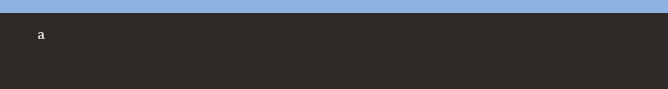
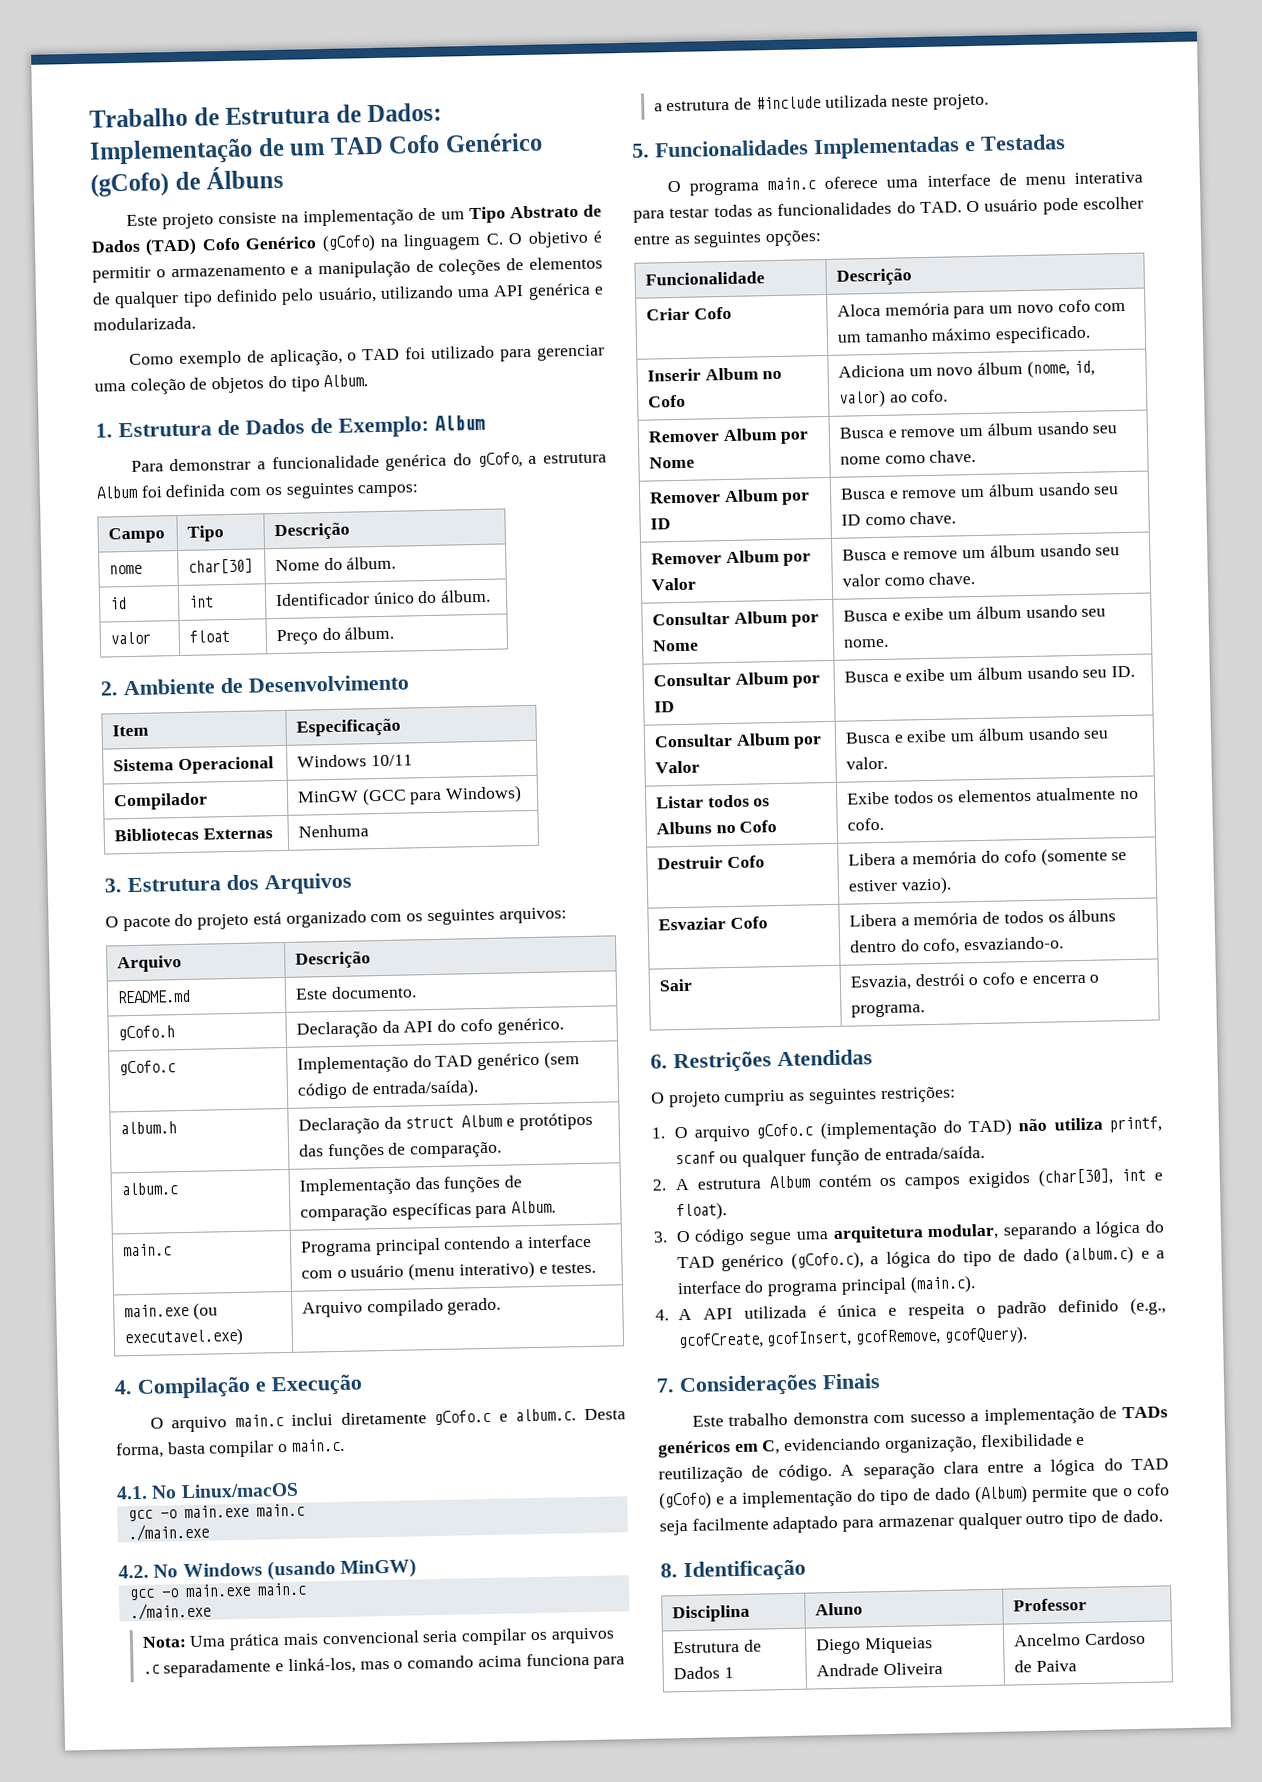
[37,32,45,39] a -> [89,102,443,128] [89,132,544,166] [90,165,285,198] [125,204,602,230] [91,230,602,256] [92,256,603,283] [92,282,604,309] [93,316,196,331] [128,344,605,368] [94,374,369,395] [95,414,485,438] [130,452,607,472] [96,482,420,499] [108,527,166,544] [187,525,225,542] [274,522,351,541] [109,564,143,575] [188,558,254,575] [275,556,397,572] [110,597,128,610] [188,595,215,608] [275,589,492,607] [110,631,152,645] [189,629,231,643] [276,626,395,646] [100,674,409,696] [112,724,150,737] [296,718,402,737] [113,756,274,775] [297,754,413,768] [113,792,209,811] [297,785,523,806] [114,827,273,842] [298,824,370,838] [104,872,352,895] [105,907,567,932] [117,955,183,973] [295,951,372,969] [117,989,192,1004] [295,985,417,1000] [118,1025,176,1041] [296,1017,564,1039] [119,1060,177,1076] [297,1051,580,1074] [297,1079,480,1100] [120,1121,178,1135] [298,1112,593,1135] [299,1141,503,1161] [121,1182,179,1196] [299,1175,523,1196] [300,1200,557,1222] [122,1243,173,1257] [300,1234,592,1257] [301,1261,597,1281] [124,1302,218,1320] [124,1327,245,1348] [302,1297,502,1318] [114,1374,363,1399] [149,1408,626,1433] [115,1438,345,1459] [116,1482,299,1500] [127,1503,305,1522] [127,1523,209,1542] [118,1558,418,1581] [128,1582,307,1601] [129,1602,211,1621] [141,1627,615,1651] [142,1652,626,1678] [653,93,990,112] [632,134,1066,160] [666,171,1143,196] [633,196,1144,223] [633,230,823,248] [645,271,766,286] [836,268,913,286] [646,306,732,321] [837,299,1127,319] [837,325,1092,344] [647,367,783,382] [648,394,687,408] [838,360,1095,378] [839,389,949,408] [648,427,810,444] [649,456,696,469] [839,421,1118,439] [840,449,977,465] [650,488,811,505] [650,518,672,530] [840,482,1120,500] [841,511,957,526] [651,549,812,566] [651,577,697,591] [842,543,1121,561] [842,572,976,587] [652,610,820,627] [652,639,700,652] [843,604,1107,622] [843,638,890,648] [653,671,821,688] [654,701,676,713] [844,665,1136,683] [654,732,823,749] [655,760,701,774] [845,726,1110,744] [846,756,889,770] [656,794,771,809] [656,820,778,835] [847,787,1139,805] [847,817,885,831] [657,855,765,870] [848,847,1128,866] [848,876,952,895] [658,916,768,931] [849,909,1117,927] [850,936,1065,955] [659,978,694,992] [850,972,1100,991] [851,1003,926,1018] [650,1049,873,1074] [651,1086,956,1108] [651,1116,1162,1142] [674,1145,986,1167] [652,1168,1163,1191] [675,1202,727,1221] [653,1220,1164,1246] [676,1245,1166,1272] [676,1275,976,1297] [655,1297,1166,1321] [677,1326,1028,1350] [656,1373,881,1398] [691,1406,1168,1427] [658,1433,1086,1458] [658,1458,1169,1484] [659,1483,1170,1510] [659,1509,1163,1536] [660,1559,806,1583] [672,1604,751,1623] [815,1602,864,1616] [1013,1597,1088,1612] [673,1639,762,1654] [673,1666,734,1680] [816,1637,933,1655] [816,1661,943,1677] [1013,1631,1146,1647] [1014,1660,1077,1673] Trabalho de Estrutura de Dados: Implementação de um TAD Cofo Genérico (gCofo) de Álbuns // Este projeto consiste na implementação de um Tipo Abstrato de Dados (TAD) Cofo Genérico (gCofo) na linguagem C. O objetivo é permitir o armazenamento e a manipulação de coleções de elementos de qualquer tipo definido pelo usuário, utilizando uma API genérica e modularizada. // Como exemplo de aplicação, o TAD foi utilizado para gerenciar uma coleção de objetos do tipo Album. // 1. Estrutura de Dados de Exemplo: Album // Para demonstrar a funcionalidade genérica do gCofo, a estrutura Album foi definida com os seguintes campos: // Campo | Tipo | Descrição // nome | char[30] | Nome do álbum. // id | int | Identificador único do álbum. // valor | float | Preço do álbum. // 2. Ambiente de Desenvolvimento // Item | Especificação // Sistema Operacional | Windows 10/11 // Compilador | MinGW (GCC para Windows) // Bibliotecas Externas | Nenhuma // 3. Estrutura dos Arquivos // O pacote do projeto está organizado com os seguintes arquivos: // Arquivo | Descrição // README.md | Este documento. // gCofo.h | Declaração da API do cofo genérico. // gCofo.c | Implementação do TAD genérico (sem código de entrada/saída). // album.h | Declaração da struct Album e protótipos das funções de comparação. // album.c | Implementação das funções de comparação específicas para Album. // main.c | Programa principal contendo a interface com o usuário (menu interativo) e testes. // main.exe (ou executavel.exe) | Arquivo compilado gerado. // 4. Compilação e Execução // O arquivo main.c inclui diretamente gCofo.c e album.c. Desta forma, basta compilar o main.c. // 4.1. No Linux/macOS // gcc -o main.exe main.c // ./main.exe // 4.2. No Windows (usando MinGW) // gcc -o main.exe main.c // ./main.exe // Nota: Uma prática mais convencional seria compilar os arquivos .c separadamente e linká-los, mas o comando acima funciona para a estrutura de #include utilizada neste projeto. // 5. Funcionalidades Implementadas e Testadas // O programa main.c oferece uma interface de menu interativa para testar todas as funcionalidades do TAD. O usuário pode escolher entre as seguintes opções: // Funcionalidade | Descrição // Criar Cofo | Aloca memória para um novo cofo com um tamanho máximo especificado. // Inserir Album no Cofo | Adiciona um novo álbum (nome, id, valor) ao cofo. // Remover Album por Nome | Busca e remove um álbum usando seu nome como chave. // Remover Album por ID | Busca e remove um álbum usando seu ID como chave. // Remover Album por Valor | Busca e remove um álbum usando seu valor como chave. // Consultar Album por Nome | Busca e exibe um álbum usando seu nome. // Consultar Album por ID | Busca e exibe um álbum usando seu ID. // Consultar Album por Valor | Busca e exibe um álbum usando seu valor. // Listar todos os Albuns no Cofo | Exibe todos os elementos atualmente no cofo. // Destruir Cofo | Libera a memória do cofo (somente se estiver vazio). // Esvaziar Cofo | Libera a memória de todos os álbuns dentro do cofo, esvaziando-o. // Sair | Esvazia, destrói o cofo e encerra o programa. // 6. Restrições Atendidas // O projeto cumpriu as seguintes restrições: // 1. O arquivo gCofo.c (implementação do TAD) não utiliza printf, scanf ou qualquer função de entrada/saída. // 2. A estrutura Album contém os campos exigidos (char[30], int e float). // 3. O código segue uma arquitetura modular, separando a lógica do TAD genérico (gCofo.c), a lógica do tipo de dado (album.c) e a interface do programa principal (main.c). // 4. A API utilizada é única e respeita o padrão definido (e.g., gcofCreate, gcofInsert, gcofRemove, gcofQuery). // 7. Considerações Finais // Este trabalho demonstra com sucesso a implementação de TADs genéricos em C, evidenciando organização, flexibilidade e reutilização de código. A separação clara entre a lógica do TAD (gCofo) e a implementação do tipo de dado (Album) permite que o cofo seja facilmente adaptado para armazenar qualquer outro tipo de dado. // 8. Identificação // Disciplina | Aluno | Professor // Estrutura de Dados 1 | Diego Miqueias Andrade Oliveira | Ancelmo Cardoso de Paiva

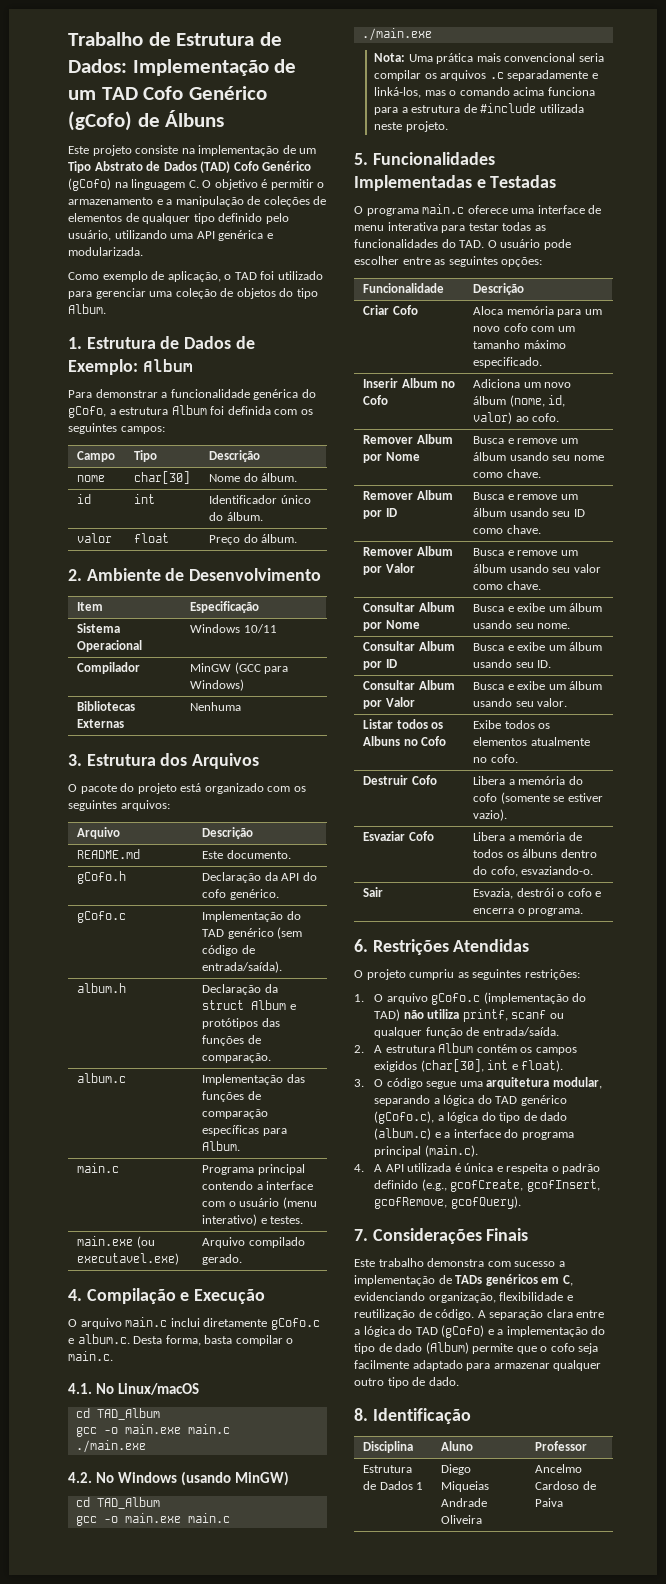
(299, 1490) none -> [75,1408,160,1420] // cd TAD_Album
(418, 1568) none -> [75,1497,160,1509] // cd TAD_Album

